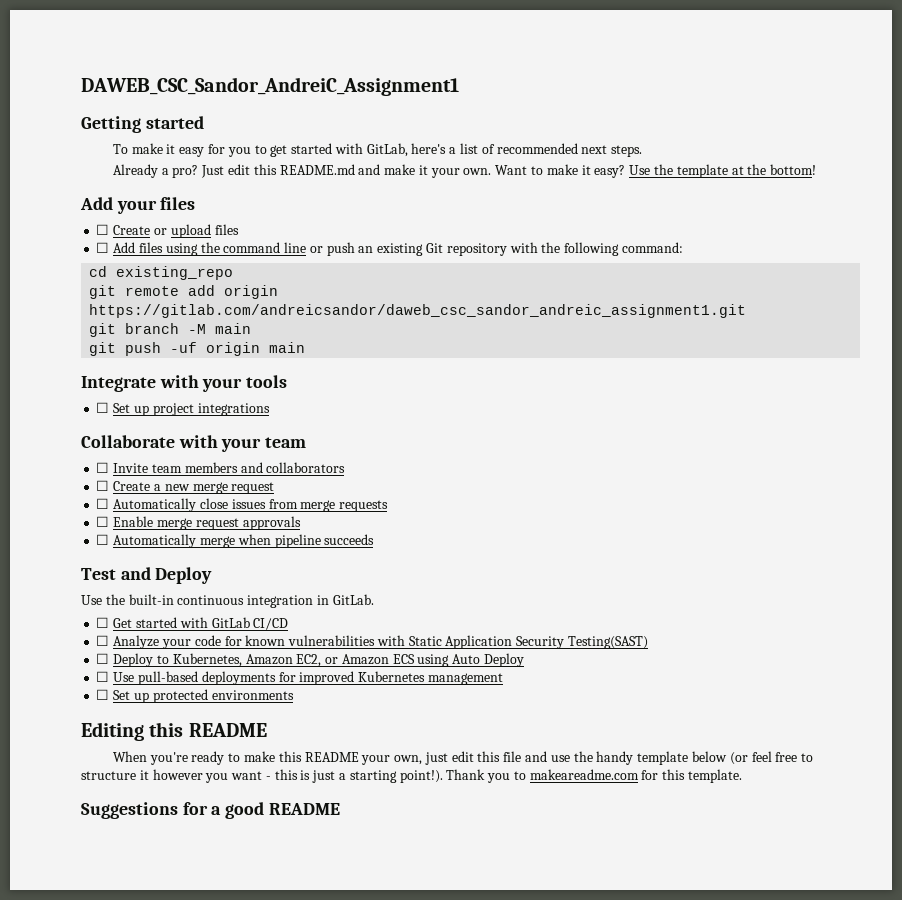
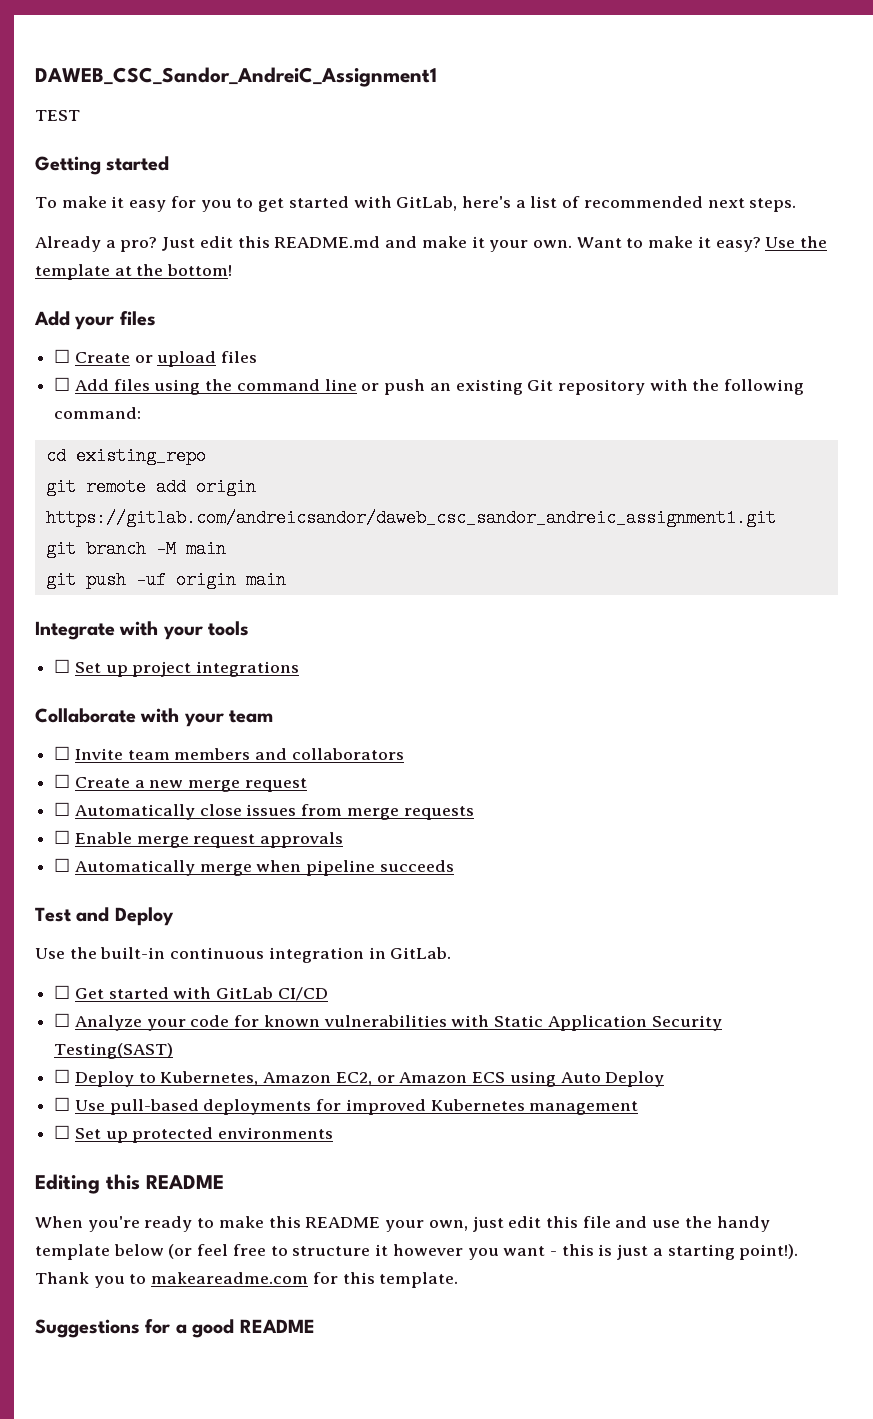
(459, 86) none -> [35,110,80,121] // TEST

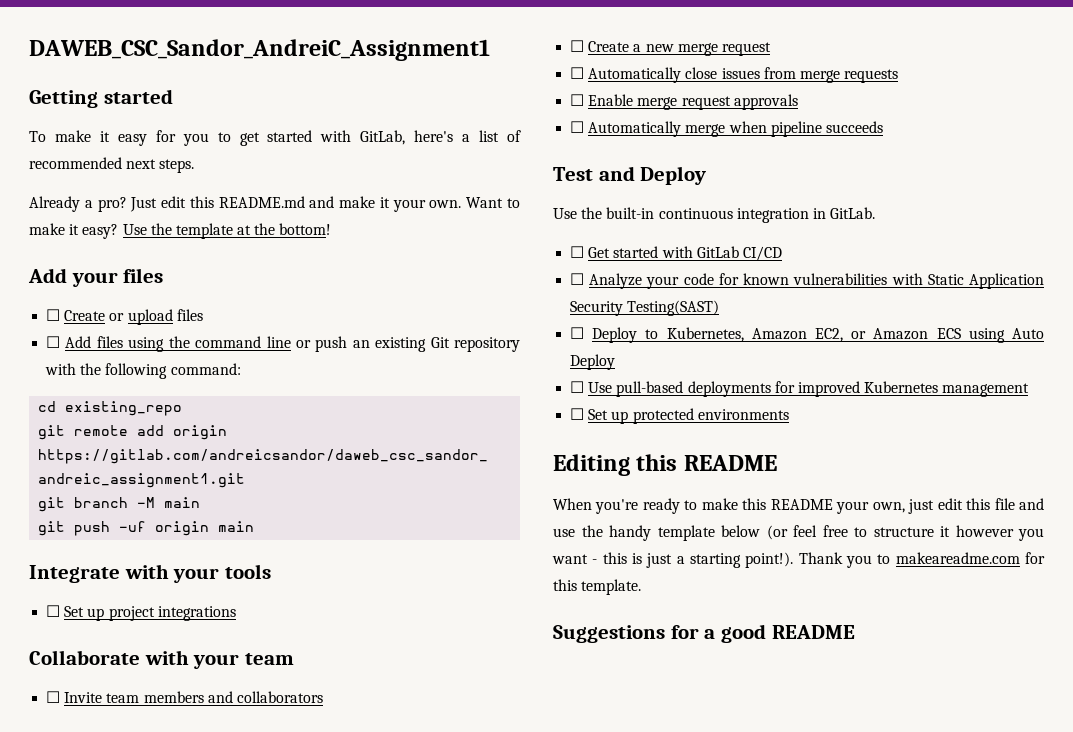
[35,110,80,121] // TEST -> (490, 50) none

